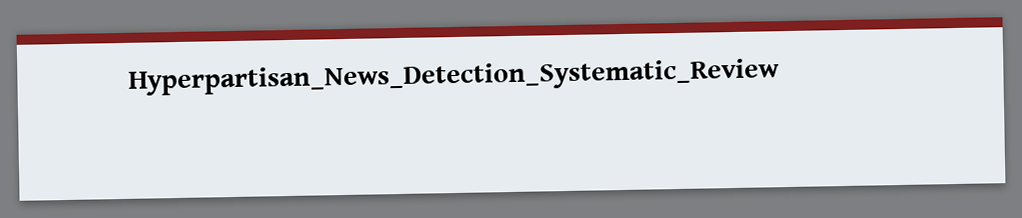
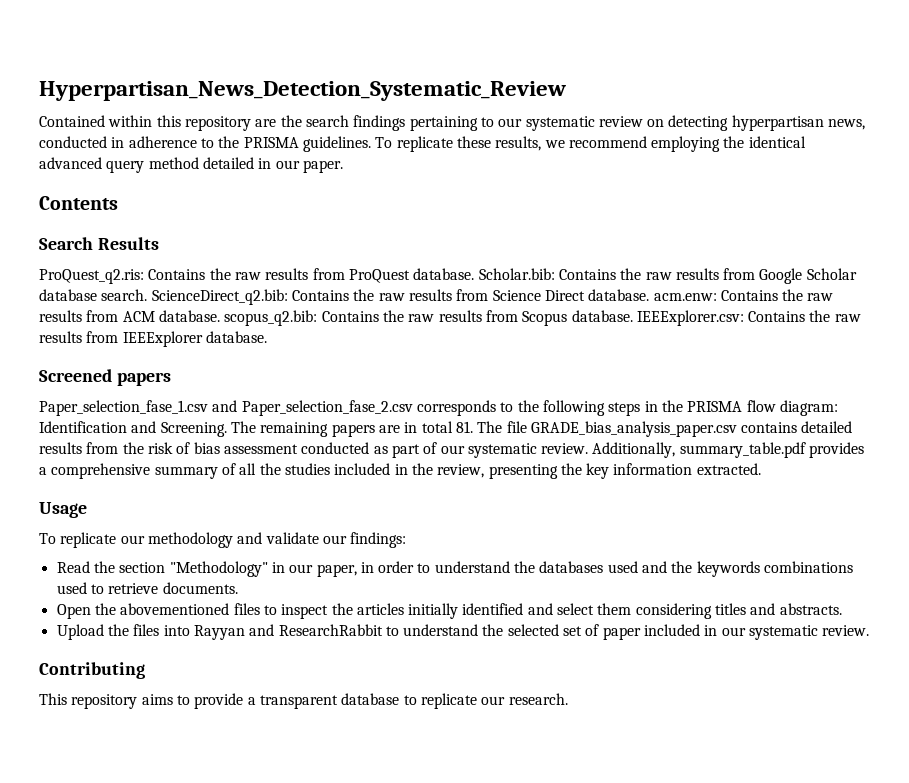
(780, 77) none -> [39,115,866,131] [39,136,806,152] [39,157,343,173] [39,196,118,210] [39,237,159,250] [39,268,857,284] [39,289,834,305] [39,310,861,326] [39,331,267,347] [39,369,171,386] [39,400,838,416] [39,421,853,437] [39,442,865,458] [39,463,761,479] [39,502,87,518] [39,532,407,548] [56,561,854,577] [56,582,238,594] [56,603,842,619] [56,624,870,640] [39,662,145,679] [39,693,568,709] // Contained within this repository are the search findings pertaining to our systematic review on detecting hyperpartisan news, conducted in adherence to the PRISMA guidelines. To replicate these results, we recommend employing the identical advanced query method detailed in our paper. // Contents // Search Results // ProQuest_q2.ris: Contains the raw results from ProQuest database. Scholar.bib: Contains the raw results from Google Scholar database search. ScienceDirect_q2.bib: Contains the raw results from Science Direct database. acm.enw: Contains the raw results from ACM database. scopus_q2.bib: Contains the raw results from Scopus database. IEEExplorer.csv: Contains the raw results from IEEExplorer database. // Screened papers // Paper_selection_fase_1.csv and Paper_selection_fase_2.csv corresponds to the following steps in the PRISMA flow diagram: Identification and Screening. The remaining papers are in total 81. The file GRADE_bias_analysis_paper.csv contains detailed results from the risk of bias assessment conducted as part of our systematic review. Additionally, summary_table.pdf provides a comprehensive summary of all the studies included in the review, presenting the key information extracted. // Usage // To replicate our methodology and validate our findings: // Read the section "Methodology" in our paper, in order to understand the databases used and the keywords combinations used to retrieve documents. // Open the abovementioned files to inspect the articles initially identified and select them considering titles and abstracts. // Upload the files into Rayyan and ResearchRabbit to understand the selected set of paper included in our systematic review. // Contributing // This repository aims to provide a transparent database to replicate our research.

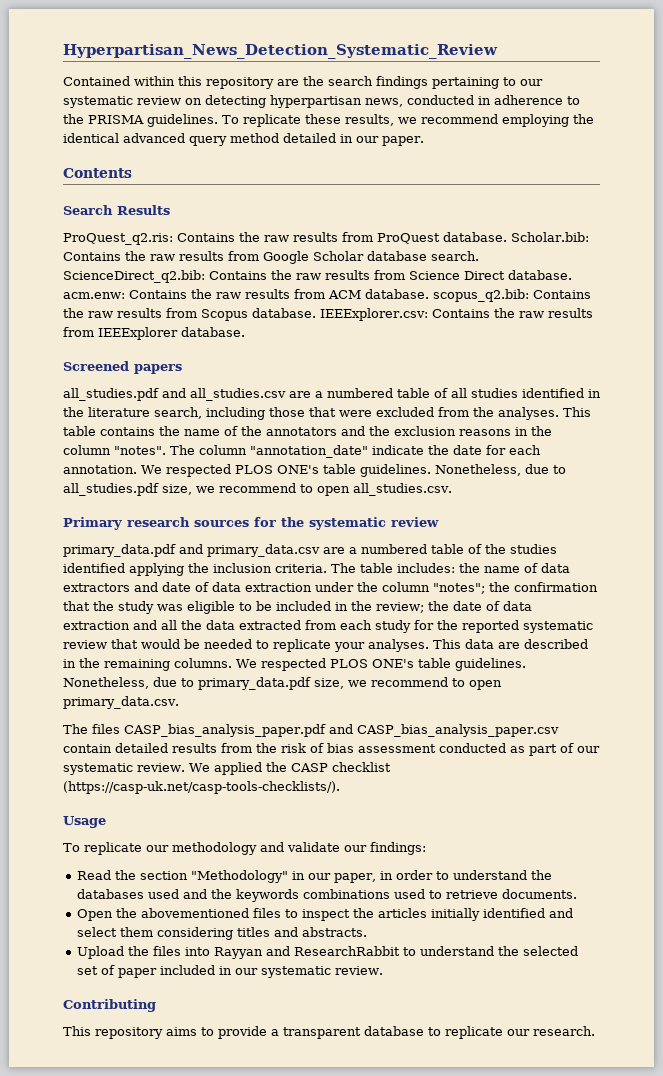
[39,400,838,416] [39,421,798,437] Paper_selection_fase_1.csv and Paper_selection_fase_2.csv corresponds to the following steps in the PRISMA flow diagram: Identification and Screening. The remaining papers are in total 81. The file GRADE_bias_analysis_paper.csv contains -> [63,388,601,401] [63,407,591,420] [63,426,552,436] [63,445,541,458] [63,464,566,477] [63,483,452,496] [63,517,439,530] [63,544,557,557] [63,563,570,576] [63,582,598,594] [63,601,532,614] [63,620,593,633] [63,639,588,652] [63,658,526,671] [63,677,502,690] [63,696,179,709] [63,724,559,737] [63,744,112,753] all_studies.pdf and all_studies.csv are a numbered table of all studies identified in the literature search, including those that were excluded from the analyses. This table contains the name of the annotators and the exclusion reasons in the column "notes". The column "annotation_date" indicate the date for each annotation. We respected PLOS ONE's table guidelines. Nonetheless, due to all_studies.pdf size, we recommend to open all_studies.csv. // Primary research sources for the systematic review // primary_data.pdf and primary_data.csv are a numbered table of the studies identified applying the inclusion criteria. The table includes: the name of data extractors and date of data extraction under the column "notes"; the confirmation that the study was eligible to be included in the review; the date of data extraction and all the data extracted from each study for the reported systematic review that would be needed to replicate your analyses. This data are described in the remaining columns. We respected PLOS ONE's table guidelines. Nonetheless, due to primary_data.pdf size, we recommend to open primary_data.csv. // The files CASP_bias_analysis_paper.pdf and CASP_bias_analysis_paper.csv contain
[592,442,865,458] [39,463,761,479] Additionally, summary_table.pdf provides a comprehensive summary of all the studies included in the review, presenting the key information extracted. -> [188,762,391,775] [63,781,340,794] We applied the CASP checklist (https://casp-uk.net/casp-tools-checklists/).

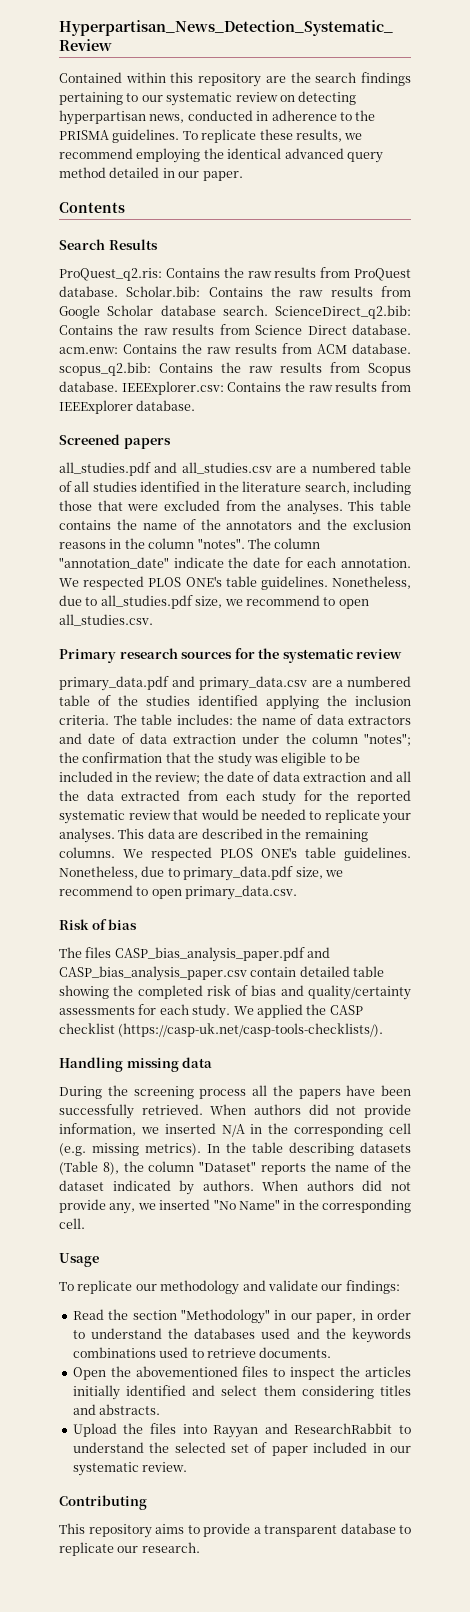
(179, 702) none -> [59,919,138,930] // Risk of bias
[172,743,600,756] [63,763,185,775] results from the risk of bias assessment conducted as part of our systematic review. -> [353,966,385,977] [59,985,411,1000] [59,1004,231,1019] table showing the completed risk of bias and quality/certainty assessments for each study.
(340, 787) none -> [59,1057,213,1072] [59,1085,411,1099] [59,1104,411,1119] [59,1123,411,1137] [59,1142,411,1156] [59,1161,411,1175] [59,1180,411,1195] [59,1199,411,1214] [59,1218,85,1229] // Handling missing data // During the screening process all the papers have been successfully retrieved. When authors did not provide information, we inserted N/A in the corresponding cell (e.g. missing metrics). In the table describing datasets (Table 8), the column "Dataset" reports the name of the dataset indicated by authors. When authors did not provide any, we inserted "No Name" in the corresponding cell.

